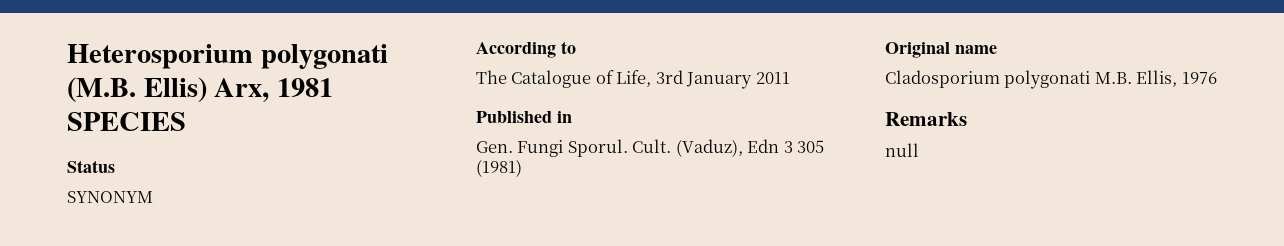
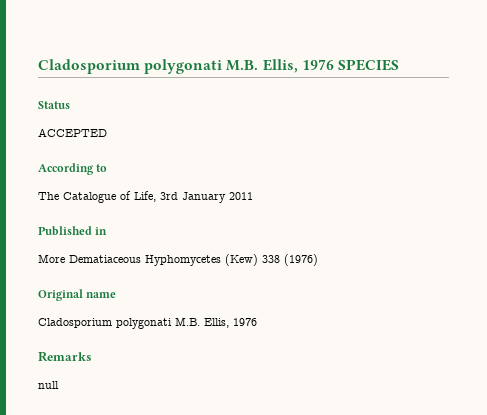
[67,44,388,69] [67,77,334,102] Heterosporium polygonati (M.B. Ellis) Arx, 1981 -> [38,59,334,74] Cladosporium polygonati M.B. Ellis, 1976
[67,191,153,203] SYNONYM -> [38,128,107,137] ACCEPTED
[476,139,825,157] [476,159,522,177] Gen. Fungi Sporul. Cult. (Vaduz), Edn 3 305 (1981) -> [38,254,318,266] More Dematiaceous Hyphomycetes (Kew) 338 (1976)

